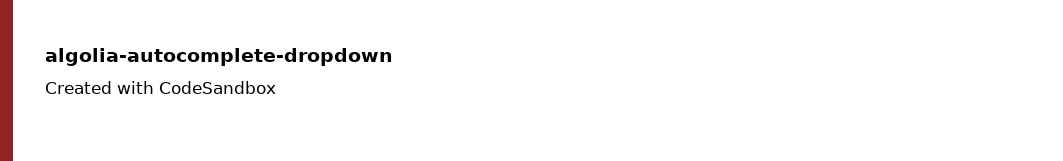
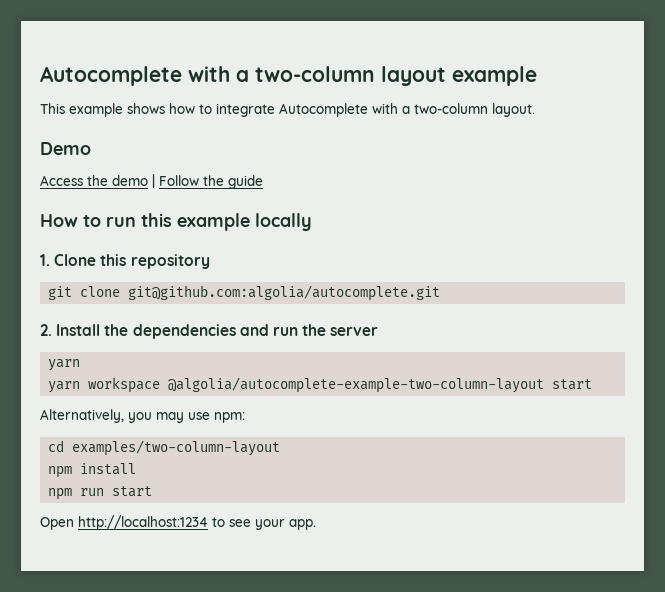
[45,48,393,66] [45,81,276,94] algolia-autocomplete-dropdown // Created with CodeSandbox -> [40,66,537,86] [40,103,535,117] [40,142,91,155] [40,174,263,189] [40,213,312,231] [40,254,210,269] [48,285,441,301] [40,324,379,339] [48,359,81,371] [48,377,593,393] [40,409,245,423] [48,440,281,456] [48,463,137,478] [48,486,153,500] [40,515,316,530] Autocomplete with a two-column layout example // This example shows how to integrate Autocomplete with a two-column layout. // Demo // Access the demo | Follow the guide // How to run this example locally // 1. Clone this repository // git clone git@github.com:algolia/autocomplete.git // 2. Install the dependencies and run the server // yarn // yarn workspace @algolia/autocomplete-example-two-column-layout start // Alternatively, you may use npm: // cd examples/two-column-layout // npm install // npm run start // Open http://localhost:1234 to see your app.

